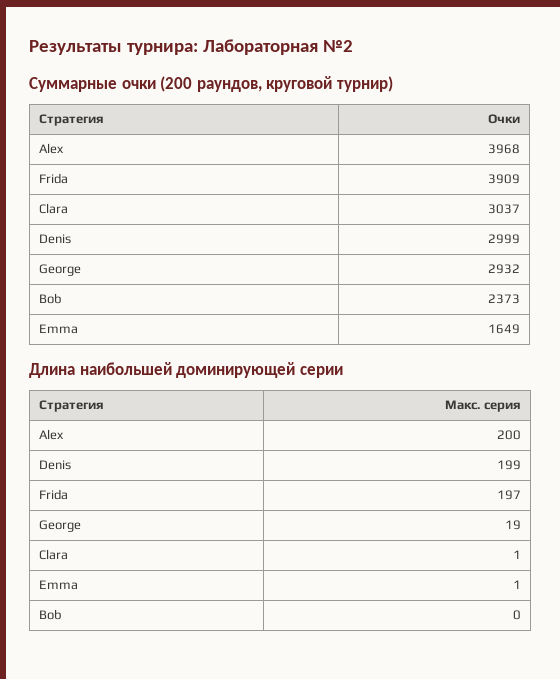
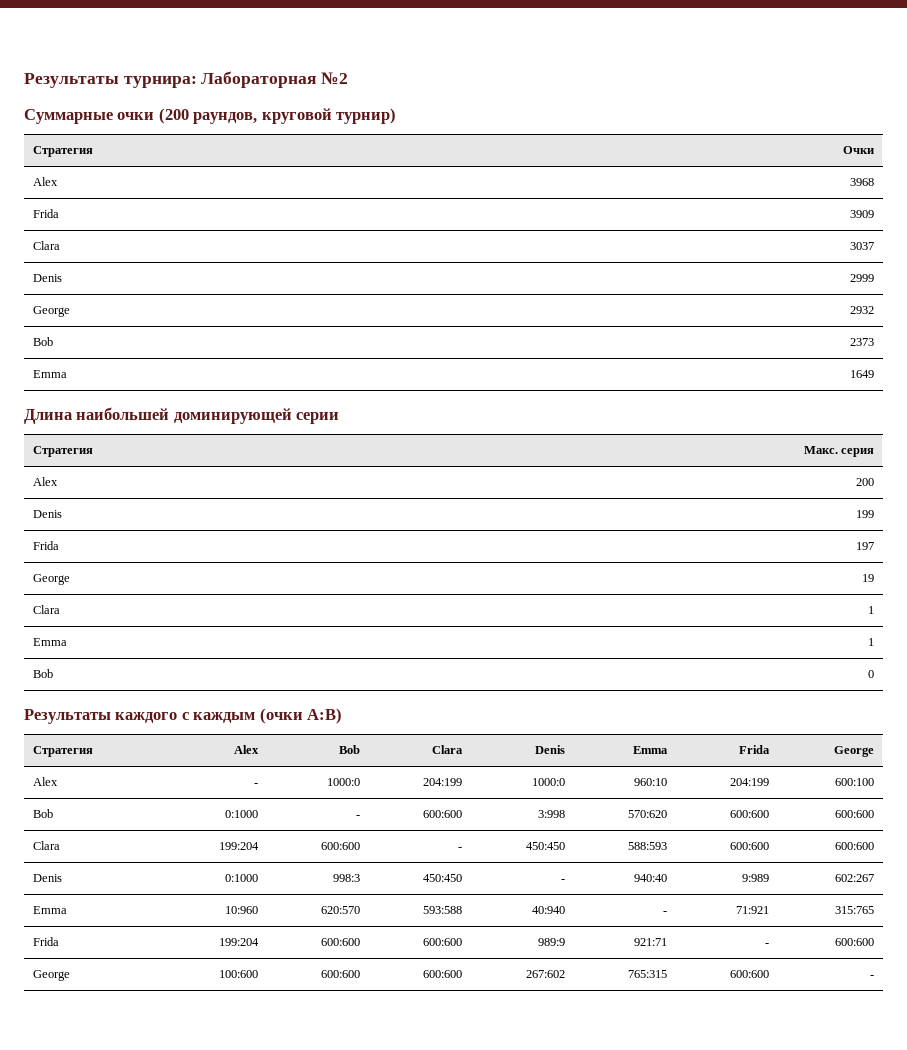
(521, 615) none -> [24,708,343,724] [32,746,93,757] [234,745,260,754] [339,745,361,754] [432,745,464,754] [535,745,566,754] [633,746,669,754] [739,745,771,754] [834,746,875,757] [32,777,58,786] [254,783,259,786] [327,778,361,786] [423,778,463,786] [532,778,566,786] [634,778,668,786] [730,778,770,786] [835,778,875,786] [32,809,53,818] [225,810,259,818] [356,815,361,818] [423,810,463,818] [538,810,566,818] [628,810,668,818] [730,810,770,818] [835,810,875,818] [32,841,60,850] [219,842,260,850] [321,842,361,850] [458,847,463,850] [526,842,566,850] [628,842,668,850] [730,842,770,850] [835,842,875,850] [32,874,62,882] [225,874,259,882] [333,874,361,882] [423,874,463,882] [561,879,566,882] [634,874,668,882] [742,874,770,882] [835,874,875,882] [32,906,67,914] [225,906,259,914] [321,906,361,914] [423,906,463,914] [532,906,566,914] [663,911,668,914] [736,906,770,914] [835,906,875,914] [32,937,59,946] [219,938,260,946] [321,938,361,946] [423,938,463,946] [538,938,566,946] [634,938,668,946] [765,943,770,946] [835,938,875,946] [32,970,70,981] [219,970,259,978] [321,970,361,978] [423,970,463,978] [526,970,566,978] [628,970,668,978] [730,970,770,978] [870,975,875,978] // Результаты каждого с каждым (очки A:B) // Стратегия | Alex | Bob | Clara | Denis | Emma | Frida | George // Alex | - | 1000:0 | 204:199 | 1000:0 | 960:10 | 204:199 | 600:100 // Bob | 0:1000 | - | 600:600 | 3:998 | 570:620 | 600:600 | 600:600 // Clara | 199:204 | 600:600 | - | 450:450 | 588:593 | 600:600 | 600:600 // Denis | 0:1000 | 998:3 | 450:450 | - | 940:40 | 9:989 | 602:267 // Emma | 10:960 | 620:570 | 593:588 | 40:940 | - | 71:921 | 315:765 // Frida | 199:204 | 600:600 | 600:600 | 989:9 | 921:71 | - | 600:600 // George | 100:600 | 600:600 | 600:600 | 267:602 | 765:315 | 600:600 | -

